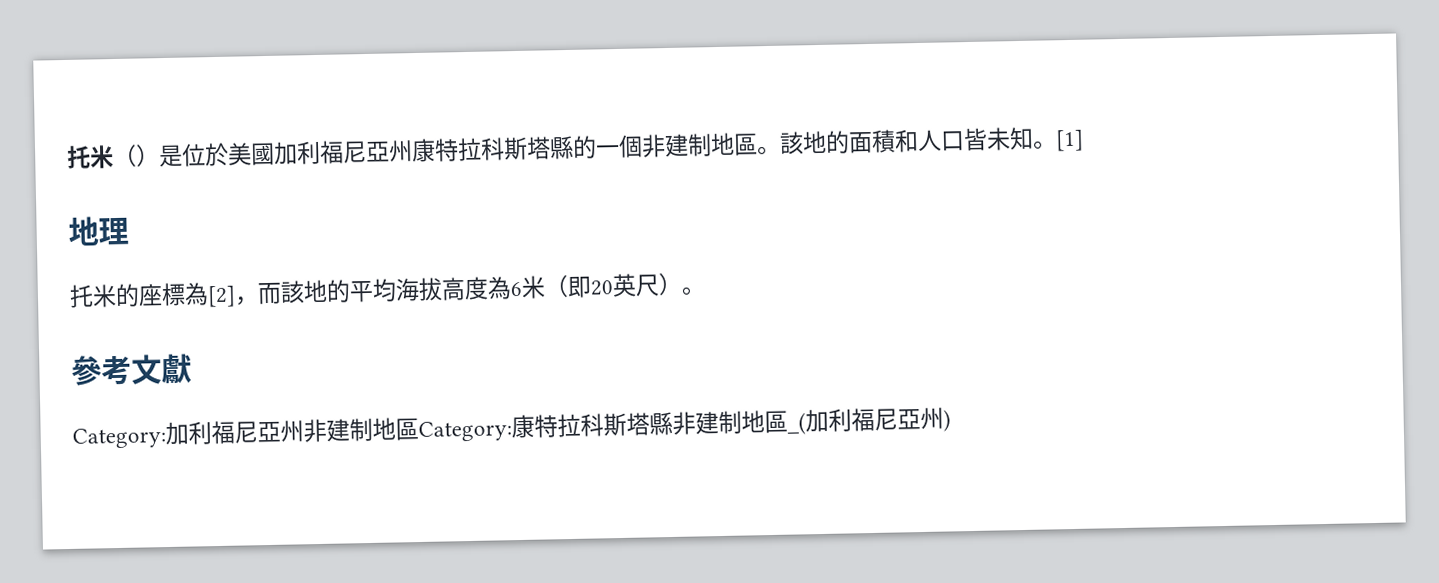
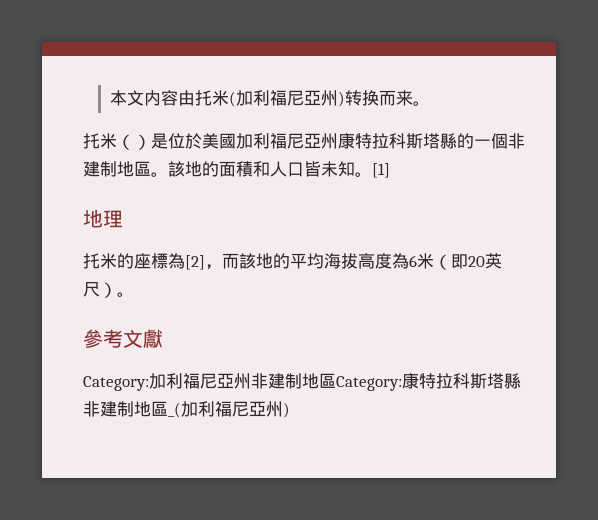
(66, 157) none -> [110,90,431,107] 本文内容由托米(加利福尼亞州)转换而来。 //

